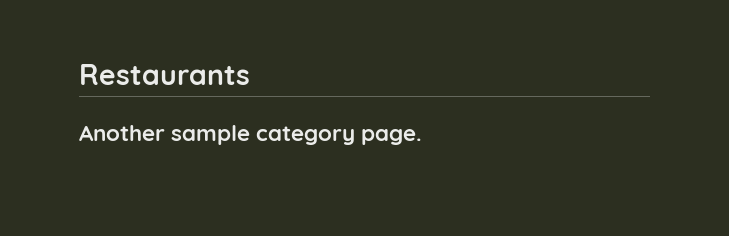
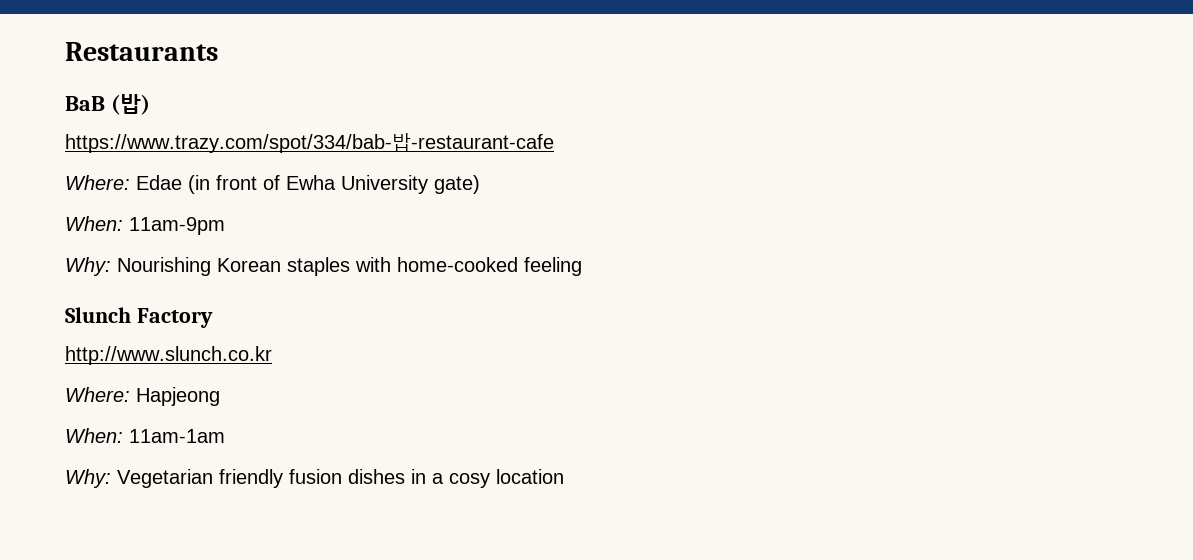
[79,125,423,145] Another sample category page. -> [65,94,150,115] [65,133,554,153] [65,175,480,194] [65,216,225,235] [65,257,582,276] [65,307,213,328] [65,346,272,365] [65,387,220,406] [65,428,225,443] [65,469,564,488] BaB (밥) // https://www.trazy.com/spot/334/bab-밥-restaurant-cafe // Where: Edae (in front of Ewha University gate) // When: 11am-9pm // Why: Nourishing Korean staples with home-cooked feeling // Slunch Factory // http://www.slunch.co.kr // Where: Hapjeong // When: 11am-1am // Why: Vegetarian friendly fusion dishes in a cosy location

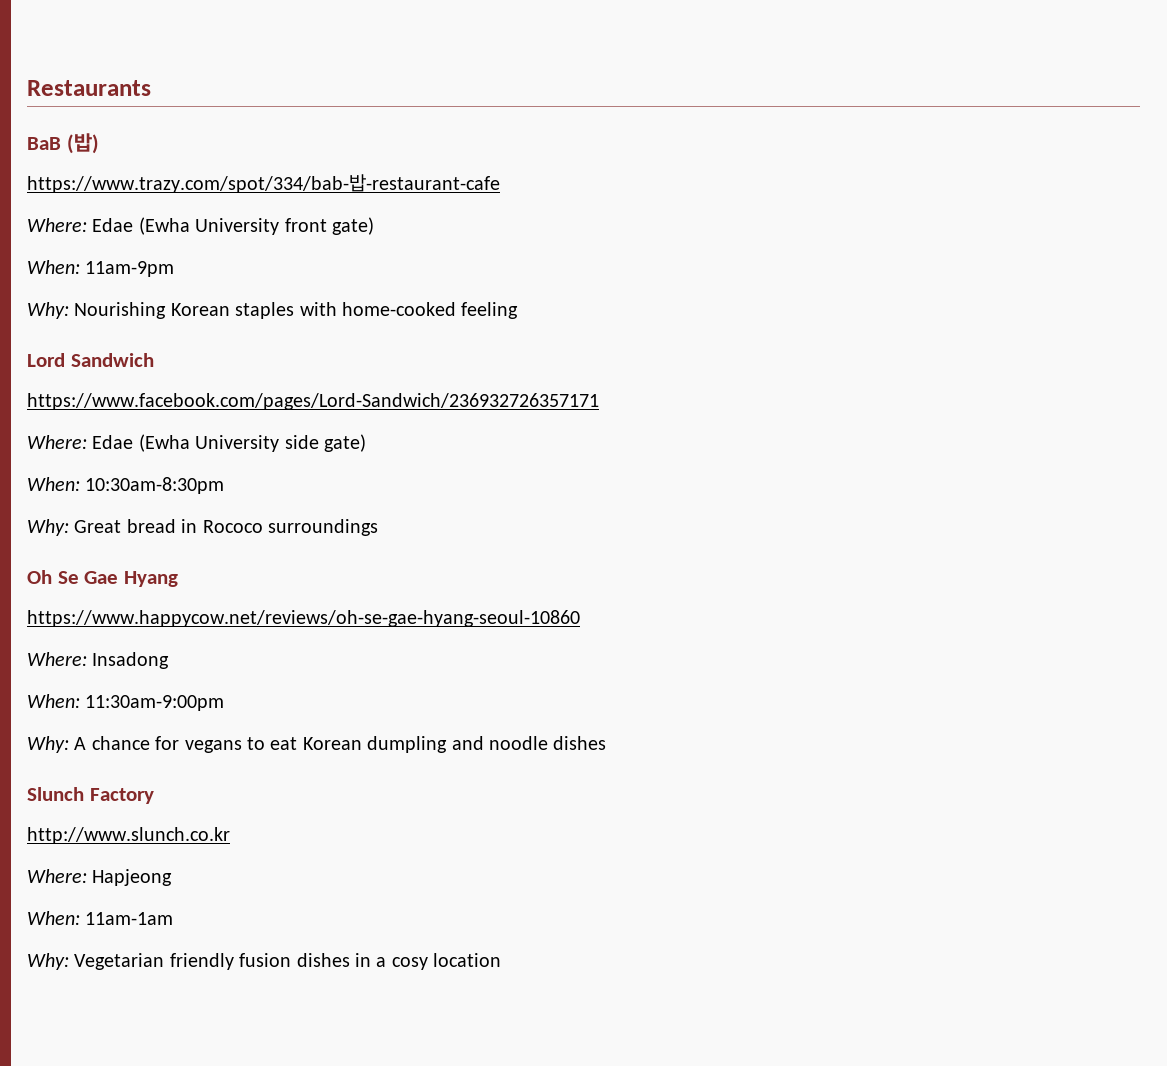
[188,175,428,194] (in front of Ewha University -> [138,217,327,235] (Ewha University front
(582, 266) none -> [27,353,154,367] [27,393,599,410] [27,434,366,452] [27,477,225,494] [27,519,378,536] [27,570,179,587] [27,610,580,627] [27,652,170,669] [27,694,225,711] [27,736,607,753] // Lord Sandwich // https://www.facebook.com/pages/Lord-Sandwich/236932726357171 // Where: Edae (Ewha University side gate) // When: 10:30am-8:30pm // Why: Great bread in Rococo surroundings // Oh Se Gae Hyang // https://www.happycow.net/reviews/oh-se-gae-hyang-seoul-10860 // Where: Insadong // When: 11:30am-9:00pm // Why: A chance for vegans to eat Korean dumpling and noodle dishes

